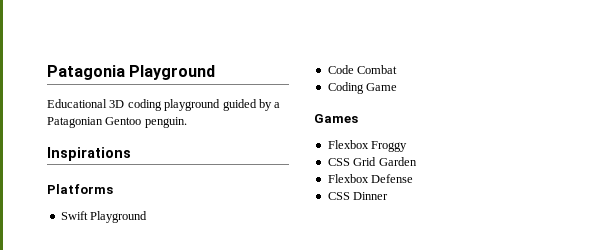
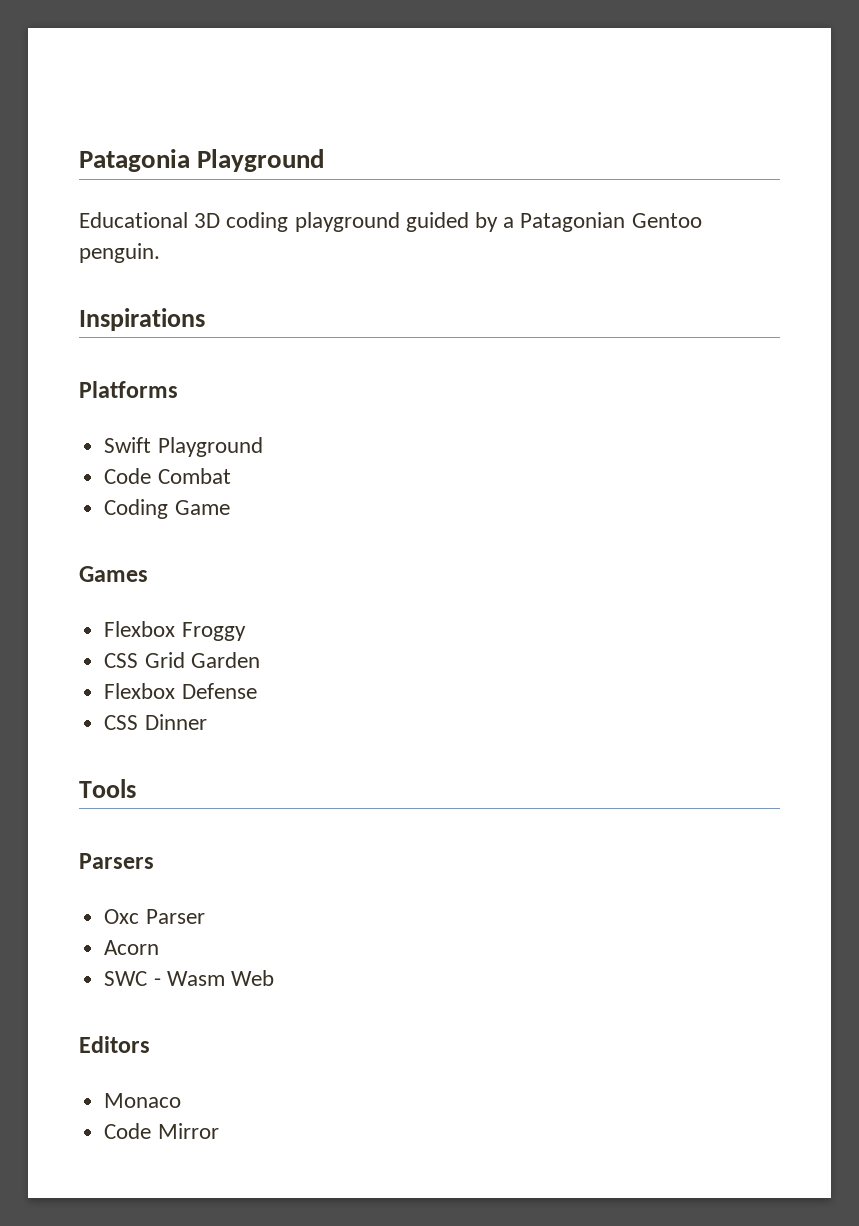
(389, 196) none -> [79,779,136,798] [79,853,154,869] [104,909,205,924] [104,940,160,955] [104,970,274,986] [79,1036,150,1053] [104,1093,182,1108] [104,1123,219,1139] // Tools // Parsers // Oxc Parser // Acorn // SWC - Wasm Web // Editors // Monaco // Code Mirror

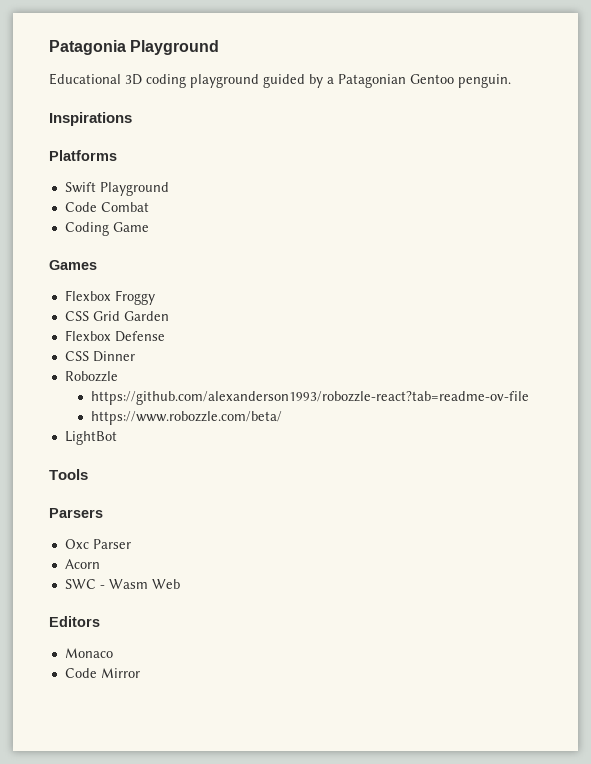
(207, 722) none -> [64,371,118,382] [91,391,530,405] [91,411,283,425] [64,431,117,445] // Robozzle // https://github.com/alexanderson1993/robozzle-react?tab=readme-ov-file // https://www.robozzle.com/beta/ // LightBot

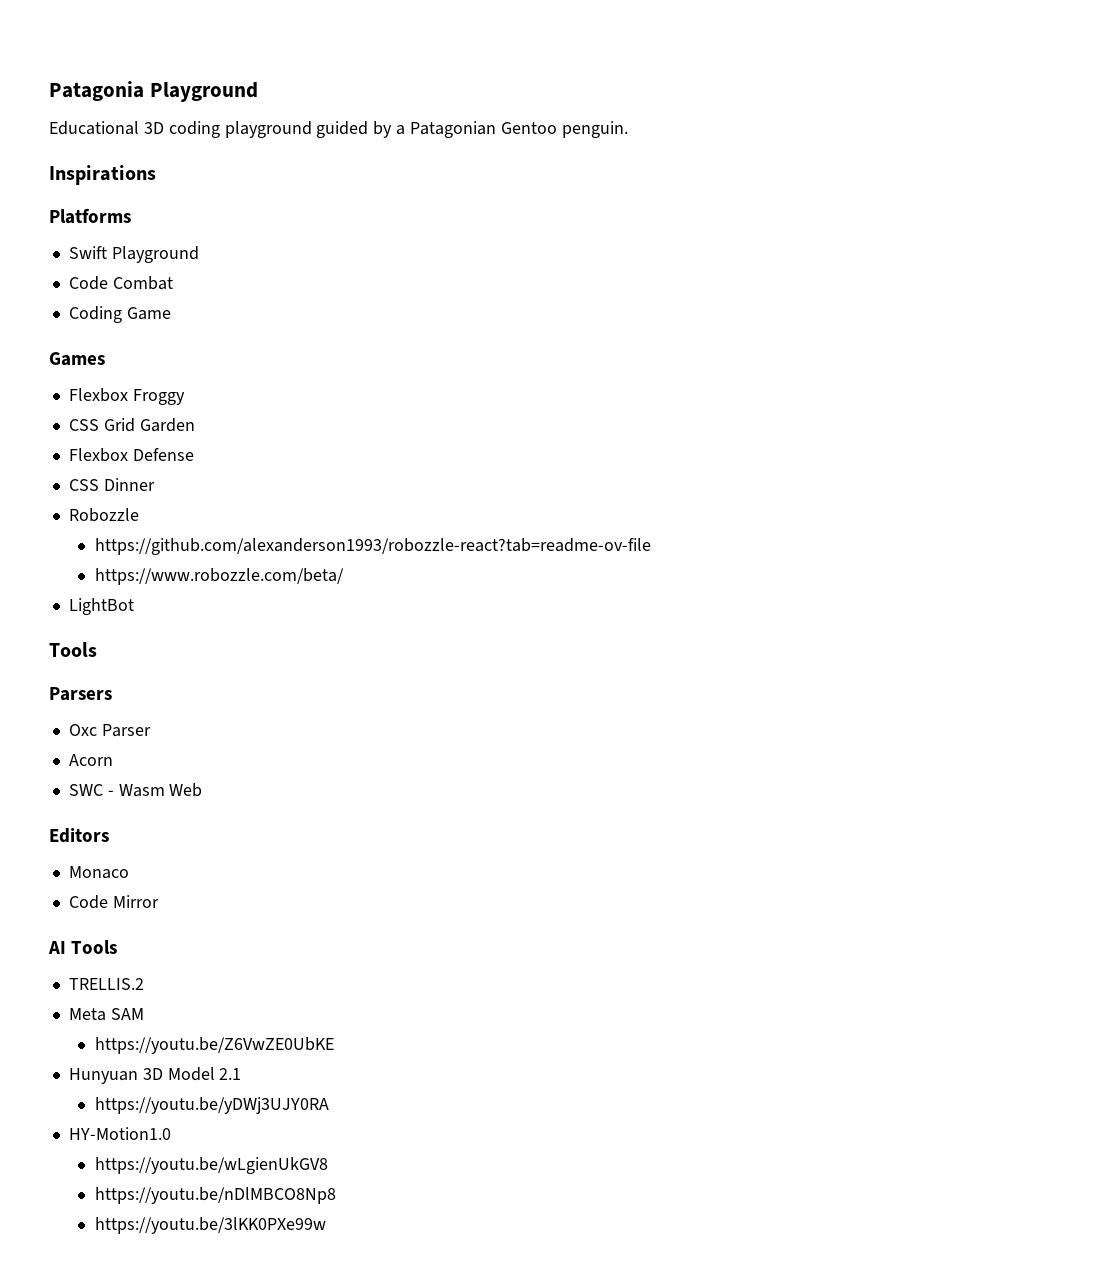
(140, 673) none -> [48,940,118,954] [68,978,144,990] [68,1008,144,1021] [94,1037,334,1054] [68,1067,242,1084] [94,1097,329,1114] [68,1127,171,1140] [94,1157,328,1174] [94,1187,336,1204] [94,1217,326,1234] // AI Tools // TRELLIS.2 // Meta SAM // https://youtu.be/Z6VwZE0UbKE // Hunyuan 3D Model 2.1 // https://youtu.be/yDWj3UJY0RA // HY-Motion1.0 // https://youtu.be/wLgienUkGV8 // https://youtu.be/nDlMBCO8Np8 // https://youtu.be/3lKK0PXe99w

